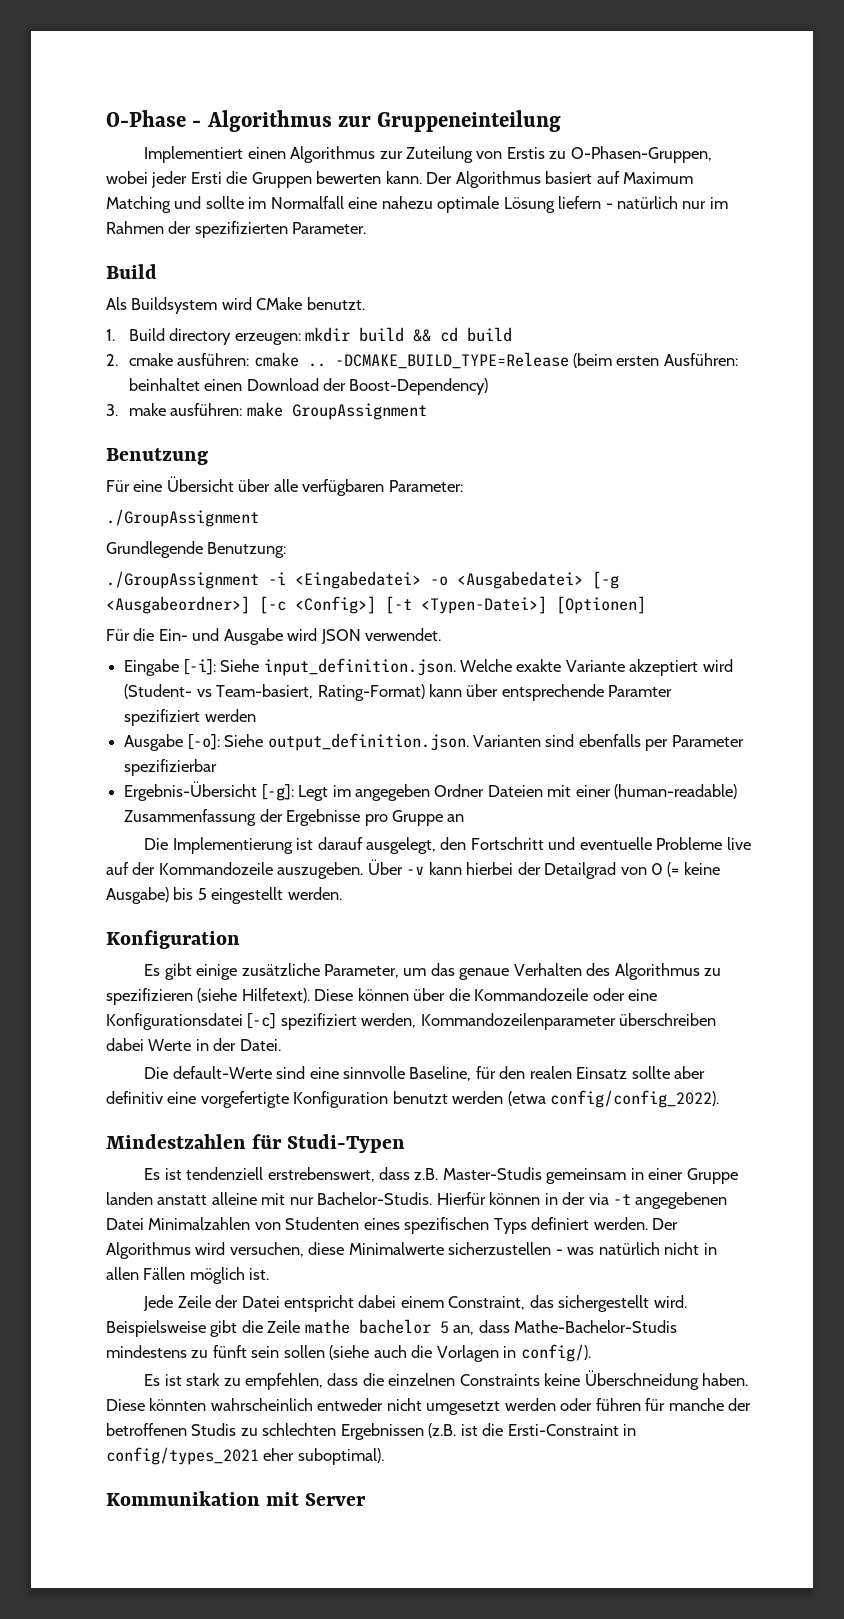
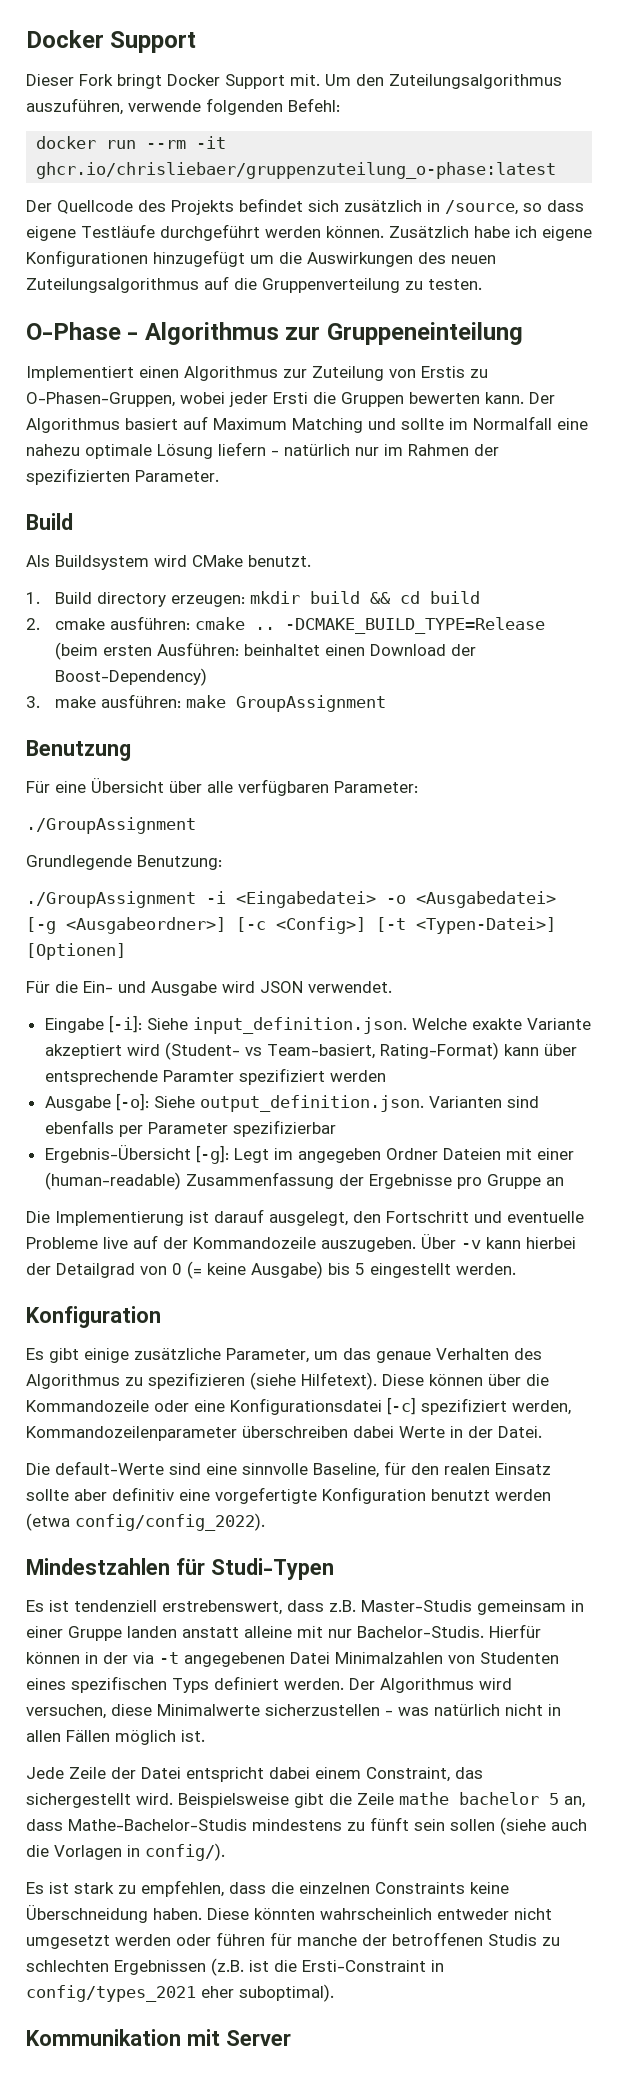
(106, 118) none -> [26,30,197,53] [26,74,562,89] [26,98,340,115] [36,136,227,149] [36,162,557,179] [26,198,584,215] [26,224,592,241] [26,250,496,267] [26,276,482,293] Docker Support // Dieser Fork bringt Docker Support mit. Um den Zuteilungsalgorithmus auszuführen, verwende folgenden Befehl: // docker run --rm -it ghcr.io/chrisliebaer/gruppenzuteilung_o-phase:latest // Der Quellcode des Projekts befindet sich zusätzlich in /source, so dass eigene Testläufe durchgeführt werden können. Zusätzlich habe ich eigene Konfigurationen hinzugefügt um die Auswirkungen des neuen Zuteilungsalgorithmus auf die Gruppenverteilung zu testen. //

